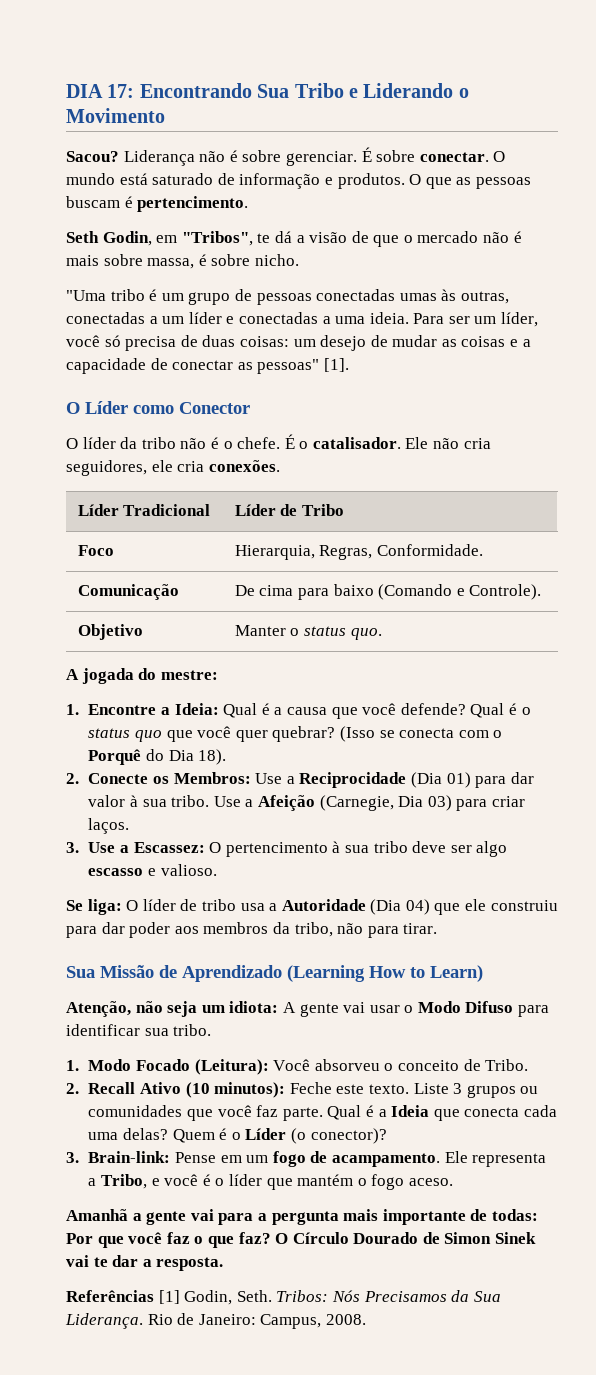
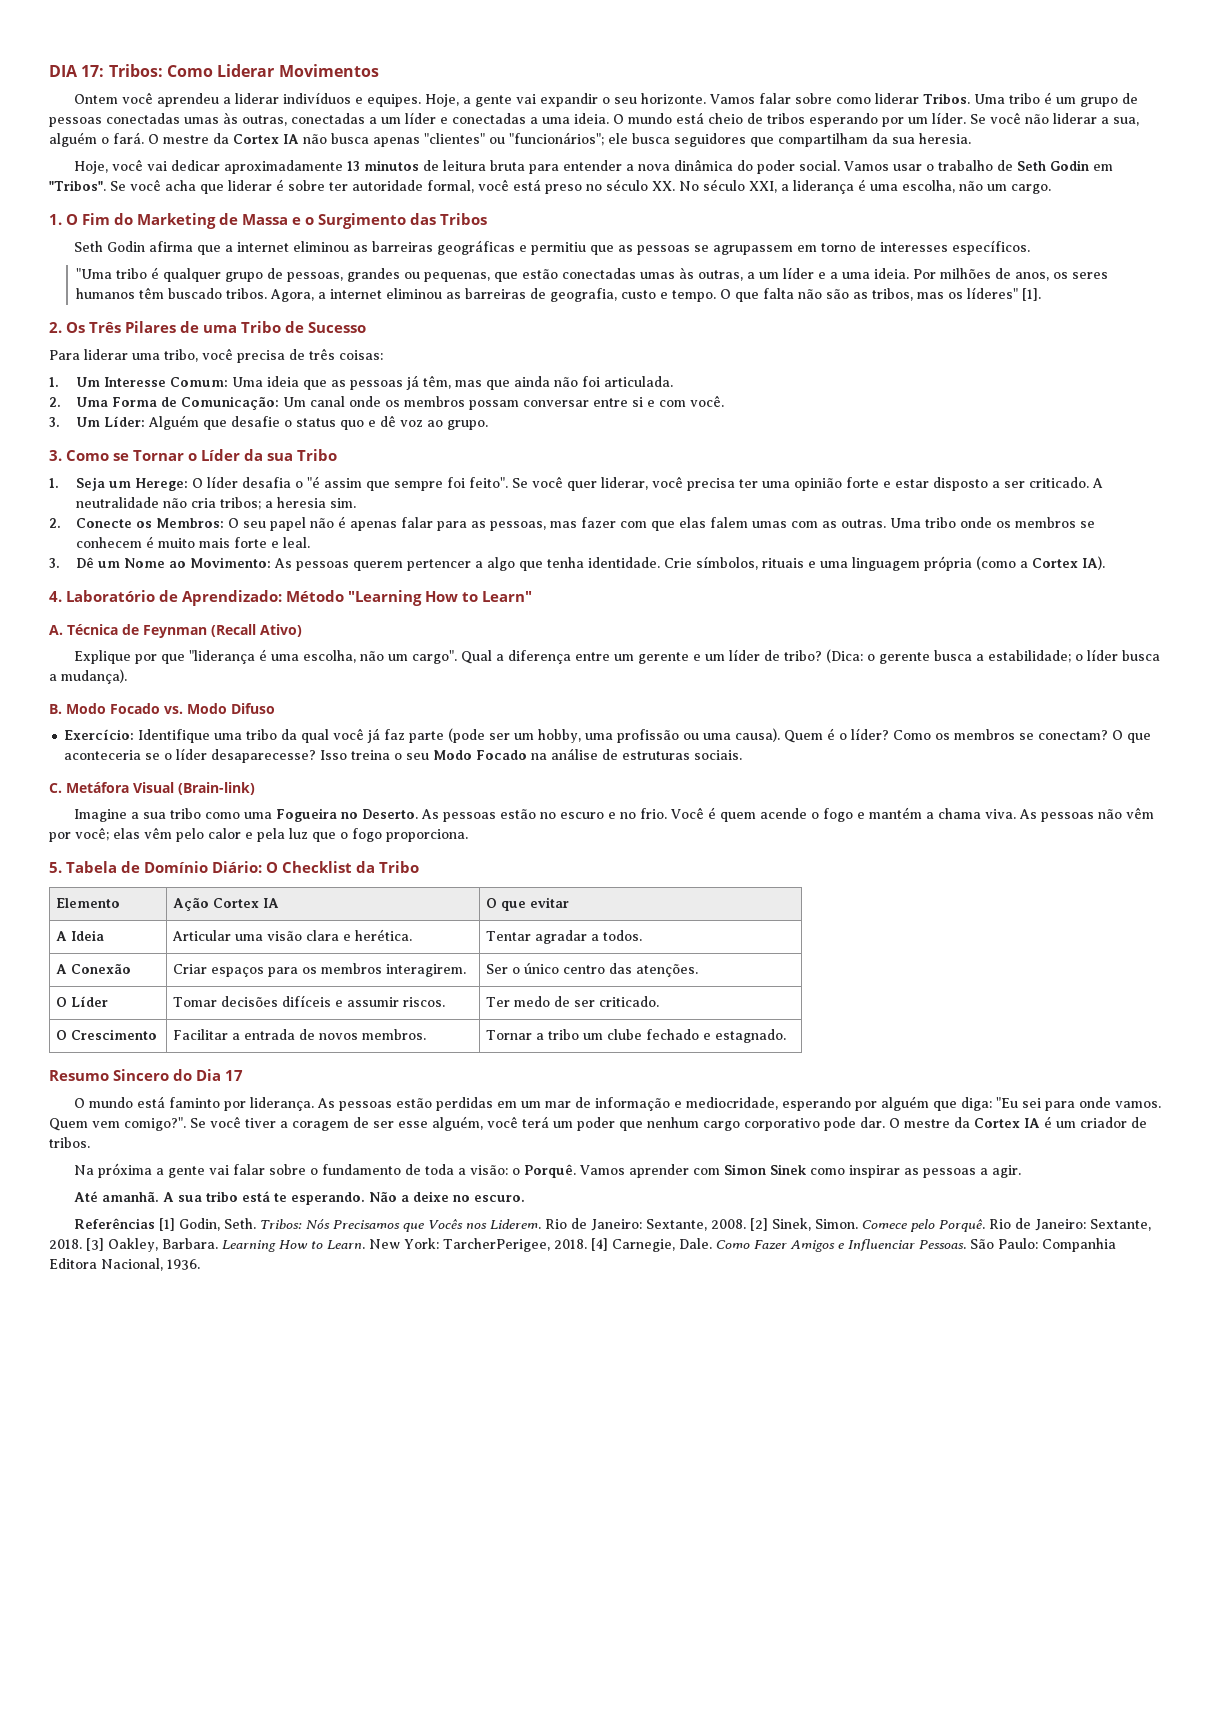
[139,83,469,98] [66,108,165,123] [66,147,506,166] [66,173,531,189] [66,196,249,212] [66,231,522,247] [66,254,299,269] [66,290,106,301] Encontrando Sua Tribo e Liderando o Movimento // Sacou? Liderança não é sobre gerenciar. É sobre conectar. O mundo está saturado de informação e produtos. O que as pessoas buscam é pertencimento. // Seth Godin, em "Tribos", te dá a visão de que o mercado não é mais sobre massa, é sobre nicho. // "Uma -> [108,64,379,77] [74,92,1006,107] Tribos: Como Liderar Movimentos // Ontem você aprendeu a liderar indivíduos e equipes. Hoje, a gente vai expandir o seu horizonte. Vamos falar sobre como liderar Tribos. Uma
[413,312,539,327] [66,335,121,347] Para ser um líder, você só -> [613,112,1139,127] [49,132,971,147] [74,159,1114,174] [49,179,1051,194] [49,213,487,229] [74,240,1031,255] [75,267,1108,282] [75,287,1041,302] [49,321,366,333] [49,348,233,362] O mundo está cheio de tribos esperando por um líder. Se você não liderar a sua, alguém o fará. O mestre da Cortex IA não busca apenas "clientes" ou "funcionários"; ele busca seguidores que compartilham da sua heresia. // Hoje, você vai dedicar aproximadamente 13 minutos de leitura bruta para entender a nova dinâmica do poder social. Vamos usar o trabalho de Seth Godin em "Tribos". Se você acha que liderar é sobre ter autoridade formal, você está preso no século XX. No século XXI, a liderança é uma escolha, não um cargo. // 1. O Fim do Marketing de Massa e o Surgimento das Tribos // Seth Godin afirma que a internet eliminou as barreiras geográficas e permitiu que as pessoas se agrupassem em torno de interesses específicos. // "Uma tribo é qualquer grupo de pessoas, grandes ou pequenas, que estão conectadas umas às outras, a um líder e a uma ideia. Por milhões de anos, os seres humanos têm buscado tribos. Agora, a internet eliminou as barreiras de geografia, custo e tempo. O que falta não são as tribos, mas os líderes" [1]. // 2. Os Três Pilares de uma Tribo de Sucesso // Para liderar uma tribo, você
[202,335,236,347] duas -> [309,348,335,360] três
[293,335,531,351] [66,358,349,374] [66,401,250,414] [66,434,491,449] [66,460,280,476] [77,504,211,516] [234,504,345,516] [77,545,114,556] [234,544,484,560] [77,584,179,600] [234,584,542,600] [77,624,143,640] [234,625,382,640] [66,668,218,684] [66,703,531,719] [88,726,503,742] [88,749,227,765] [66,772,534,788] [88,795,525,811] [88,818,130,834] [66,841,508,857] [88,864,217,876] [66,899,558,915] [66,922,438,938] [66,965,483,982] [66,1001,550,1017] [66,1024,212,1036] [66,1059,529,1075] [66,1082,539,1098] [88,1105,557,1121] [88,1128,387,1144] [66,1151,547,1167] [88,1174,453,1190] [66,1209,538,1225] [66,1232,537,1248] [66,1255,224,1271] um desejo de mudar as coisas e a capacidade de conectar as pessoas" [1]. // O Líder como Conector // O líder da tribo não é o chefe. É o catalisador. Ele não cria seguidores, ele cria conexões. // Líder Tradicional | Líder de Tribo // Foco | Hierarquia, Regras, Conformidade. // Comunicação | De cima para baixo (Comando e Controle). // Objetivo | Manter o status quo. // A jogada do mestre: // 1. Encontre a Ideia: Qual é a causa que você defende? Qual é o status quo que você quer quebrar? (Isso se conecta com o Porquê do Dia 18). // 2. Conecte os Membros: Use a Reciprocidade (Dia 01) para dar valor à sua tribo. Use a Afeição (Carnegie, Dia 03) para criar laços. // 3. Use a Escassez: O pertencimento à sua tribo deve ser algo escasso e valioso. // Se liga: O líder de tribo usa a Autoridade (Dia 04) que ele construiu para dar poder aos membros da tribo, não para tirar. // Sua Missão de Aprendizado (Learning How to Learn) // Atenção, não seja um idiota: A gente vai usar o Modo Difuso para identificar sua tribo. // 1. Modo Focado (Leitura): Você absorveu o conceito de Tribo. // 2. Recall Ativo (10 minutos): Feche este texto. Liste 3 grupos ou comunidades que você faz parte. Qual é a Ideia que conecta cada uma delas? Quem é o Líder (o conector)? // 3. Brain-link: Pense em um fogo de acampamento. Ele representa a Tribo, e você é o líder que mantém o fogo aceso. // Amanhã a gente vai para a pergunta mais importante de todas: Por que você faz o que faz? O Círculo Dourado de Simon Sinek vai te dar a resposta. -> [49,375,673,390] [49,395,724,410] [49,415,488,430] [49,449,337,461] [49,476,1103,491] [75,497,356,510] [49,516,1095,531] [75,536,310,548] [49,556,1105,571] [49,590,532,606] [49,624,302,638] [74,649,1161,664] [49,669,127,684] [49,703,275,714] [64,728,1152,743] [64,748,743,763] [49,782,255,795] [74,807,1155,822] [49,827,468,842] [49,861,419,873] [56,898,121,908] [173,898,280,911] [486,897,570,911] [56,930,105,941] [172,929,413,941] [486,930,643,944] [56,964,132,974] [173,963,467,977] [486,963,699,977] [56,996,109,1007] [173,995,446,1007] [486,996,660,1007] [56,1029,158,1040] [173,1029,427,1040] [486,1029,787,1043] [49,1069,243,1081] [74,1096,1162,1111] [49,1116,1147,1131] [49,1137,90,1148] [74,1163,1022,1178] [74,1191,526,1205] // 1. Um Interesse Comum: Uma ideia que as pessoas já têm, mas que ainda não foi articulada. // 2. Uma Forma de Comunicação: Um canal onde os membros possam conversar entre si e com você. // 3. Um Líder: Alguém que desafie o status quo e dê voz ao grupo. // 3. Como se Tornar o Líder da sua Tribo // 1. Seja um Herege: O líder desafia o "é assim que sempre foi feito". Se você quer liderar, você precisa ter uma opinião forte e estar disposto a ser criticado. A neutralidade não cria tribos; a heresia sim. // 2. Conecte os Membros: O seu papel não é apenas falar para as pessoas, mas fazer com que elas falem umas com as outras. Uma tribo onde os membros se conhecem é muito mais forte e leal. // 3. Dê um Nome ao Movimento: As pessoas querem pertencer a algo que tenha identidade. Crie símbolos, rituais e uma linguagem própria (como a Cortex IA). // 4. Laboratório de Aprendizado: Método "Learning How to Learn" // A. Técnica de Feynman (Recall Ativo) // Explique por que "liderança é uma escolha, não um cargo". Qual a diferença entre um gerente e um líder de tribo? (Dica: o gerente busca a estabilidade; o líder busca a mudança). // B. Modo Focado vs. Modo Difuso // Exercício: Identifique uma tribo da qual você já faz parte (pode ser um hobby, uma profissão ou uma causa). Quem é o líder? Como os membros se conectam? O que aconteceria se o líder desaparecesse? Isso treina o seu Modo Focado na análise de estruturas sociais. // C. Metáfora Visual (Brain-link) // Imagine a sua tribo como uma Fogueira no Deserto. As pessoas estão no escuro e no frio. Você é quem acende o fogo e mantém a chama viva. As pessoas não vêm por você; elas vêm pelo calor e pela luz que o fogo proporciona. // 5. Tabela de Domínio Diário: O Checklist da Tribo // Elemento | Ação Cortex IA | O que evitar // A Ideia | Articular uma visão clara e herética. | Tentar agradar a todos. // A Conexão | Criar espaços para os membros interagirem. | Ser o único centro das atenções. // O Líder | Tomar decisões difíceis e assumir riscos. | Ter medo de ser criticado. // O Crescimento | Facilitar a entrada de novos membros. | Tornar a tribo um clube fechado e estagnado. // Resumo Sincero do Dia 17 // O mundo está faminto por liderança. As pessoas estão perdidas em um mar de informação e mediocridade, esperando por alguém que diga: "Eu sei para onde vamos. Quem vem comigo?". Se você tiver a coragem de ser esse alguém, você terá um poder que nenhum cargo corporativo pode dar. O mestre da Cortex IA é um criador de tribos. // Na próxima a gente vai falar sobre o fundamento de toda a visão: o Porquê. Vamos aprender com Simon Sinek como inspirar as pessoas a agir. // Até amanhã. A sua tribo está te esperando. Não a deixe no escuro.
[451,1290,501,1302] [65,1313,366,1329] da Sua Liderança. Rio de Janeiro: Campus, 2008. -> [403,1218,1152,1232] [49,1238,1116,1252] [49,1258,200,1271] que Vocês nos Liderem. Rio de Janeiro: Sextante, 2008. [2] Sinek, Simon. Comece pelo Porquê. Rio de Janeiro: Sextante, 2018. [3] Oakley, Barbara. Learning How to Learn. New York: TarcherPerigee, 2018. [4] Carnegie, Dale. Como Fazer Amigos e Influenciar Pessoas. São Paulo: Companhia Editora Nacional, 1936.

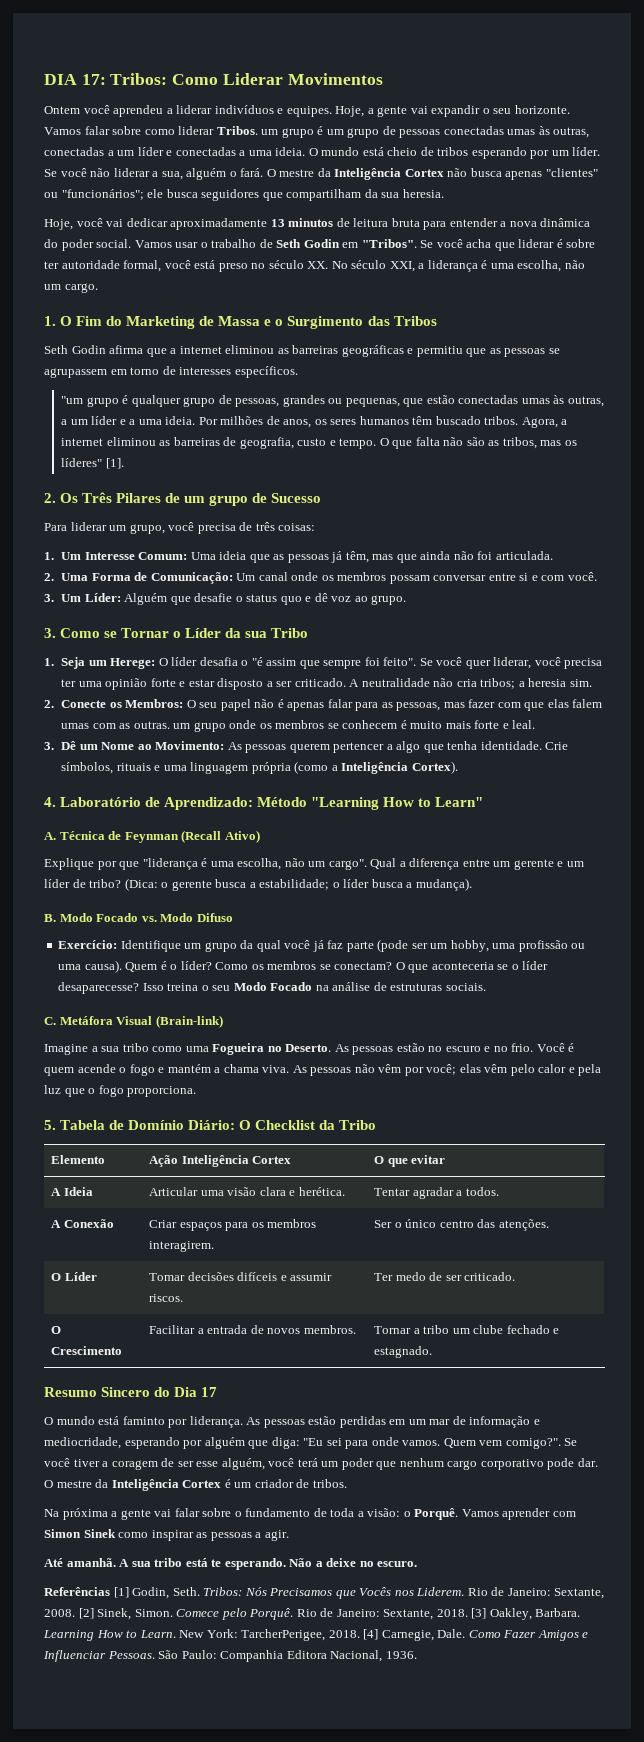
[974,93,1041,104] Uma tribo -> [261,128,314,138] um grupo
[233,134,299,144] Cortex IA -> [334,168,444,180] Inteligência Cortex
[75,268,147,279] "Uma tribo -> [61,396,119,407] "um grupo
[203,321,281,333] uma Tribo -> [184,495,249,506] um grupo
[132,349,198,362] uma tribo, -> [109,524,165,534] um grupo,
[889,517,956,528] Uma tribo -> [173,722,226,732] um grupo
[1031,556,1105,570] Cortex IA). -> [341,761,458,774] Inteligência Cortex).
[214,729,278,740] uma tribo -> [184,942,237,952] um grupo
[213,898,280,908] Cortex IA -> [181,1155,292,1167] Inteligência Cortex
[974,1118,1040,1128] Cortex IA -> [111,1479,222,1491] Inteligência Cortex

